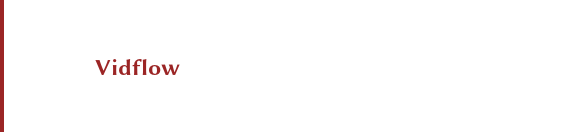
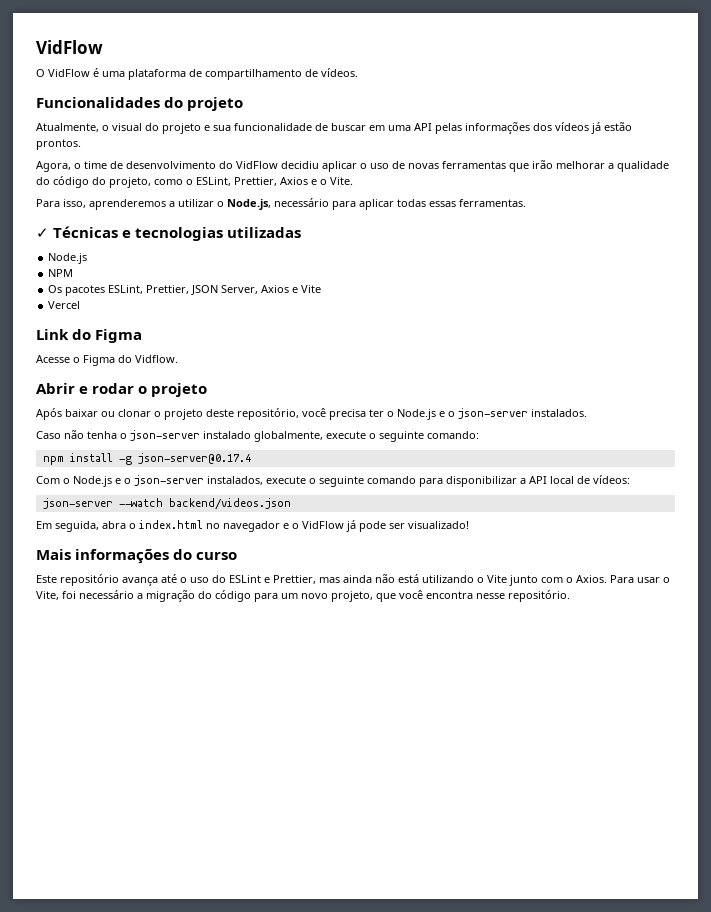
[95,59,180,75] Vidflow -> [36,40,103,54] [36,68,358,80] [36,97,244,111] [36,122,632,134] [36,139,81,150] [36,160,669,172] [36,176,353,188] [36,198,526,210] [36,226,302,241] [48,253,88,264] [48,269,74,277] [48,285,322,296] [48,301,81,309] [36,329,143,343] [36,355,178,366] [36,383,208,397] [36,408,587,420] [36,430,479,442] [42,453,251,465] [36,475,630,487] [42,498,291,510] [36,520,469,532] [36,549,238,564] [36,574,670,586] [36,590,570,602] VidFlow // O VidFlow é uma plataforma de compartilhamento de vídeos. // Funcionalidades do projeto // Atualmente, o visual do projeto e sua funcionalidade de buscar em uma API pelas informações dos vídeos já estão prontos. // Agora, o time de desenvolvimento do VidFlow decidiu aplicar o uso de novas ferramentas que irão melhorar a qualidade do código do projeto, como o ESLint, Prettier, Axios e o Vite. // Para isso, aprenderemos a utilizar o Node.js, necessário para aplicar todas essas ferramentas. // ✓ Técnicas e tecnologias utilizadas // Node.js // NPM // Os pacotes ESLint, Prettier, JSON Server, Axios e Vite // Vercel // Link do Figma // Acesse o Figma do Vidflow. // Abrir e rodar o projeto // Após baixar ou clonar o projeto deste repositório, você precisa ter o Node.js e o json-server instalados. // Caso não tenha o json-server instalado globalmente, execute o seguinte comando: // npm install -g json-server@0.17.4 // Com o Node.js e o json-server instalados, execute o seguinte comando para disponibilizar a API local de vídeos: // json-server --watch backend/videos.json // Em seguida, abra o index.html no navegador e o VidFlow já pode ser visualizado! // Mais informações do curso // Este repositório avança até o uso do ESLint e Prettier, mas ainda não está utilizando o Vite junto com o Axios. Para usar o Vite, foi necessário a migração do código para um novo projeto, que você encontra nesse repositório.

